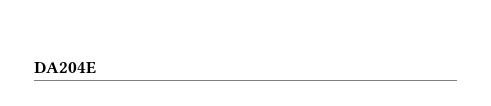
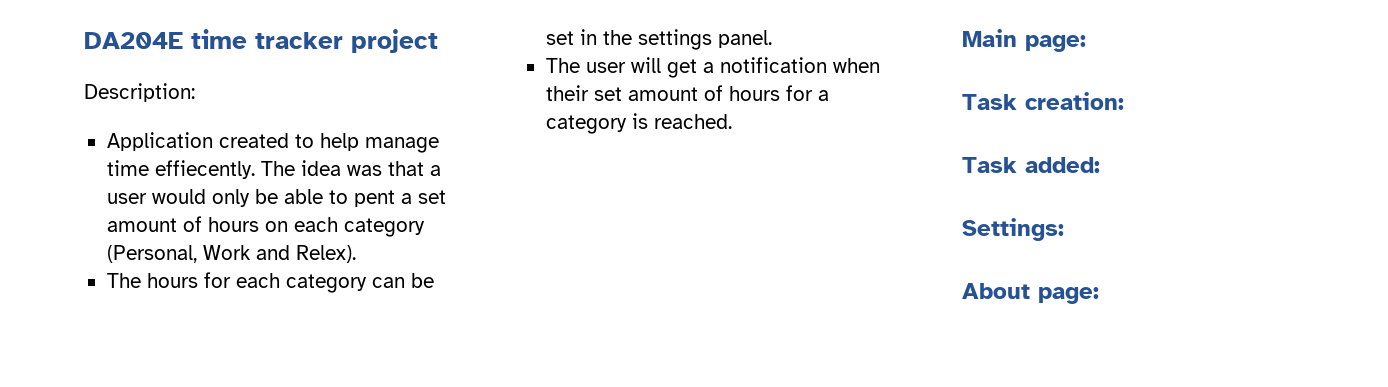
(96, 67) none -> [191,29,438,53] [84,83,195,102] [106,132,439,153] [106,160,441,179] [106,189,446,207] [106,216,425,237] [106,245,356,263] [106,272,434,293] [545,29,772,50] [545,57,880,78] [545,85,829,101] [545,113,732,134] [962,29,1086,52] [962,92,1124,110] [962,157,1100,173] [962,218,1064,241] [962,283,1099,304] time tracker project // Description: // Application created to help manage time effiecently. The idea was that a user would only be able to pent a set amount of hours on each category (Personal, Work and Relex). // The hours for each category can be set in the settings panel. // The user will get a notification when their set amount of hours for a category is reached. // Main page: // Task creation: // Task added: // Settings: // About page:

